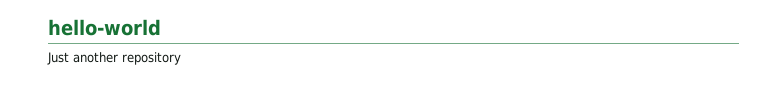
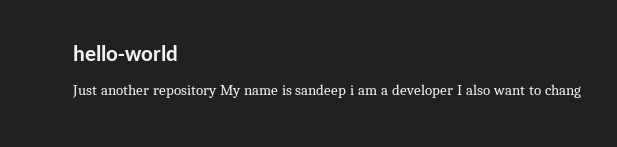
(181, 58) none -> [219,84,581,98] My name is sandeep i am a developer I also want to chang

